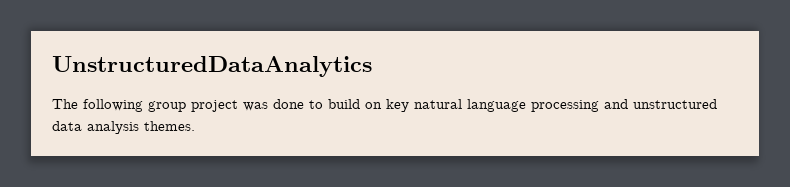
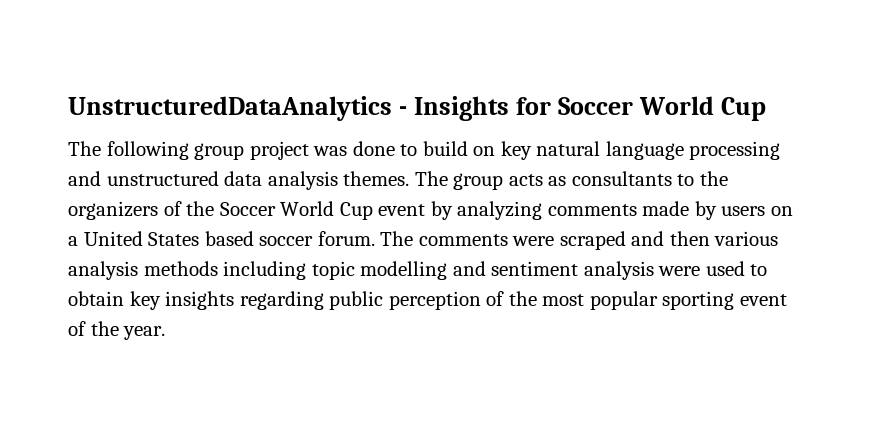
(372, 66) none -> [399,96,767,121] - Insights for Soccer World Cup
(195, 126) none -> [414,171,728,190] [68,201,793,220] [68,231,779,250] [68,261,768,280] [68,291,787,310] [68,321,166,340] The group acts as consultants to the organizers of the Soccer World Cup event by analyzing comments made by users on a United States based soccer forum. The comments were scraped and then various analysis methods including topic modelling and sentiment analysis were used to obtain key insights regarding public perception of the most popular sporting event of the year.

